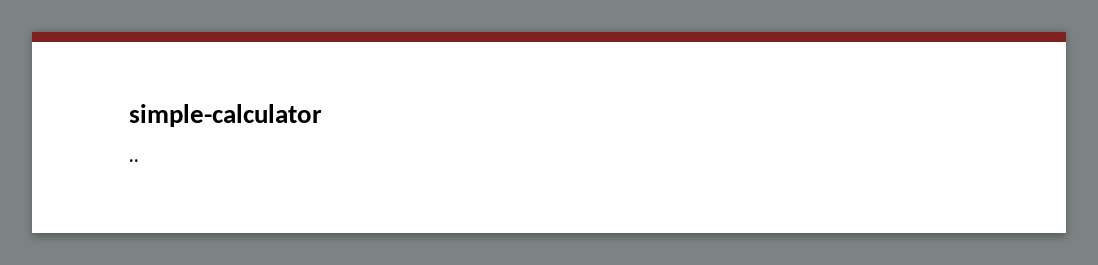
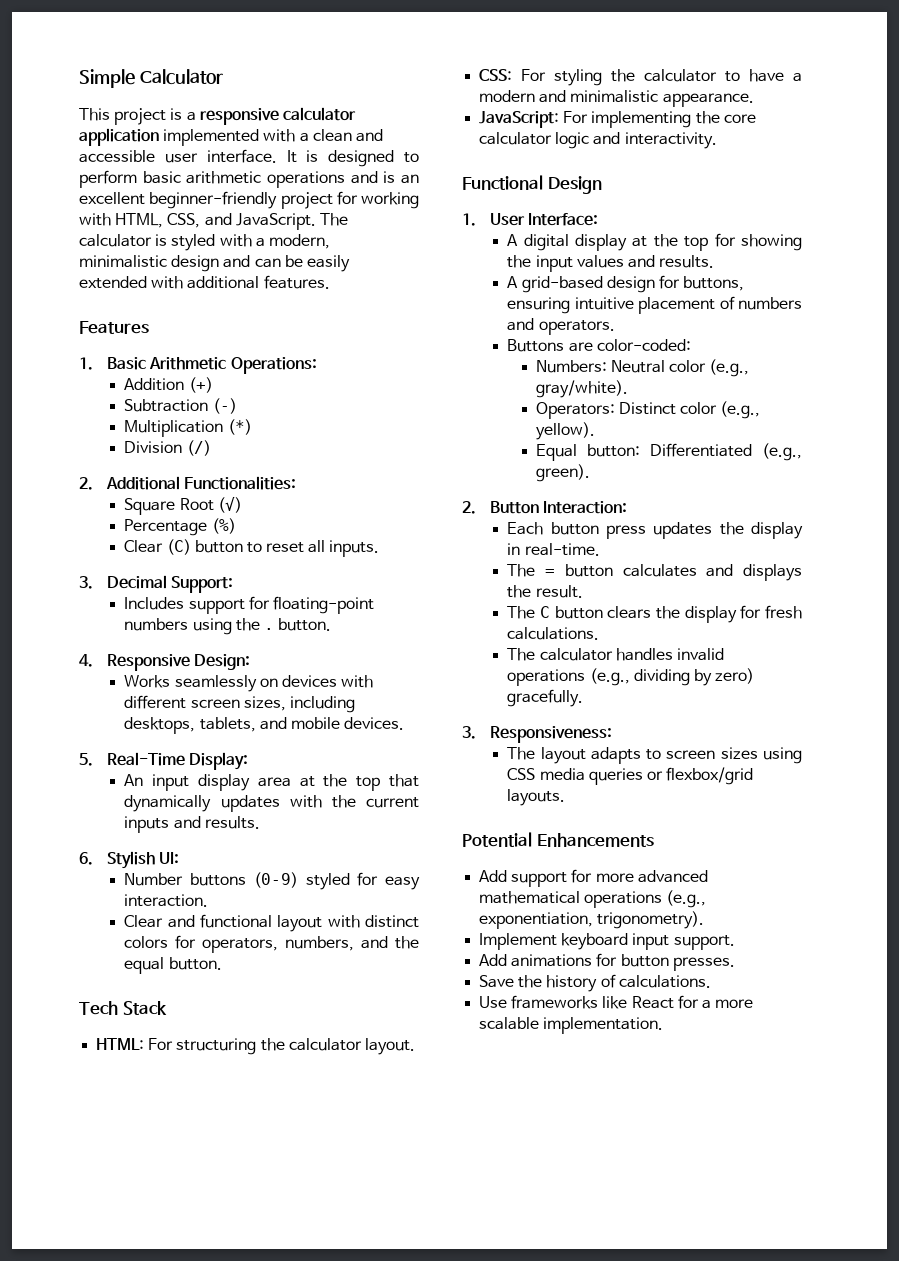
[129,104,322,127] [129,159,139,162] simple-calculator // .. -> [79,69,223,88] [79,107,356,125] [79,128,383,146] [79,149,419,167] [79,170,420,188] [79,191,419,209] [79,213,348,230] [79,234,330,251] [79,255,350,272] [79,275,330,289] [79,321,149,334] [79,357,317,374] [124,377,213,393] [124,398,237,414] [124,419,252,437] [124,440,211,456] [79,476,297,490] [124,496,242,515] [124,518,236,536] [124,539,380,557] [79,575,234,593] [124,596,374,614] [124,618,332,635] [79,654,251,671] [124,675,374,692] [124,695,355,713] [124,717,405,734] [79,752,249,770] [124,774,419,791] [124,795,419,812] [124,816,260,833] [79,851,180,869] [124,872,420,890] [124,894,209,907] [124,914,420,932] [124,935,419,953] [124,957,222,974] [79,1001,167,1015] [96,1038,415,1055] [479,69,802,86] [479,90,754,107] [479,111,756,128] [479,132,717,149] [462,175,602,194] [462,213,599,226] [507,233,802,251] [507,255,715,272] [507,275,745,293] [507,296,802,314] [507,318,615,335] [507,339,691,352] [535,359,750,377] [535,380,628,398] [535,401,761,419] [535,422,595,440] [535,443,802,461] [535,464,590,482] [462,501,628,514] [507,522,803,539] [507,543,600,556] [507,564,802,581] [507,585,583,598] [507,605,802,623] [507,627,600,640] [507,648,724,661] [507,668,755,686] [507,689,584,707] [462,726,613,743] [507,747,802,764] [507,767,754,785] [507,789,566,806] [462,832,654,847] [479,869,708,887] [479,890,707,908] [479,911,705,929] [479,933,735,950] [479,953,735,971] [479,974,711,992] [479,995,754,1009] [479,1017,664,1034] Simple Calculator // This project is a responsive calculator application implemented with a clean and accessible user interface. It is designed to perform basic arithmetic operations and is an excellent beginner-friendly project for working with HTML, CSS, and JavaScript. The calculator is styled with a modern, minimalistic design and can be easily extended with additional features. // Features // 1. Basic Arithmetic Operations: // Addition (+) // Subtraction (-) // Multiplication (*) // Division (/) // 2. Additional Functionalities: // Square Root (√) // Percentage (%) // Clear (C) button to reset all inputs. // 3. Decimal Support: // Includes support for floating-point numbers using the . button. // 4. Responsive Design: // Works seamlessly on devices with different screen sizes, including desktops, tablets, and mobile devices. // 5. Real-Time Display: // An input display area at the top that dynamically updates with the current inputs and results. // 6. Stylish UI: // Number buttons (0-9) styled for easy interaction. // Clear and functional layout with distinct colors for operators, numbers, and the equal button. // Tech Stack // HTML: For structuring the calculator layout. // CSS: For styling the calculator to have a modern and minimalistic appearance. // JavaScript: For implementing the core calculator logic and interactivity. // Functional Design // 1. User Interface: // A digital display at the top for showing the input values and results. // A grid-based design for buttons, ensuring intuitive placement of numbers and operators. // Buttons are color-coded: // Numbers: Neutral color (e.g., gray/white). // Operators: Distinct color (e.g., yellow). // Equal button: Differentiated (e.g., green). // 2. Button Interaction: // Each button press updates the display in real-time. // The = button calculates and displays the result. // The C button clears the display for fresh calculations. // The calculator handles invalid operations (e.g., dividing by zero) gracefully. // 3. Responsiveness: // The layout adapts to screen sizes using CSS media queries or flexbox/grid layouts. // Potential Enhancements // Add support for more advanced mathematical operations (e.g., exponentiation, trigonometry). // Implement keyboard input support. // Add animations for button presses. // Save the history of calculations. // Use frameworks like React for a more scalable implementation.

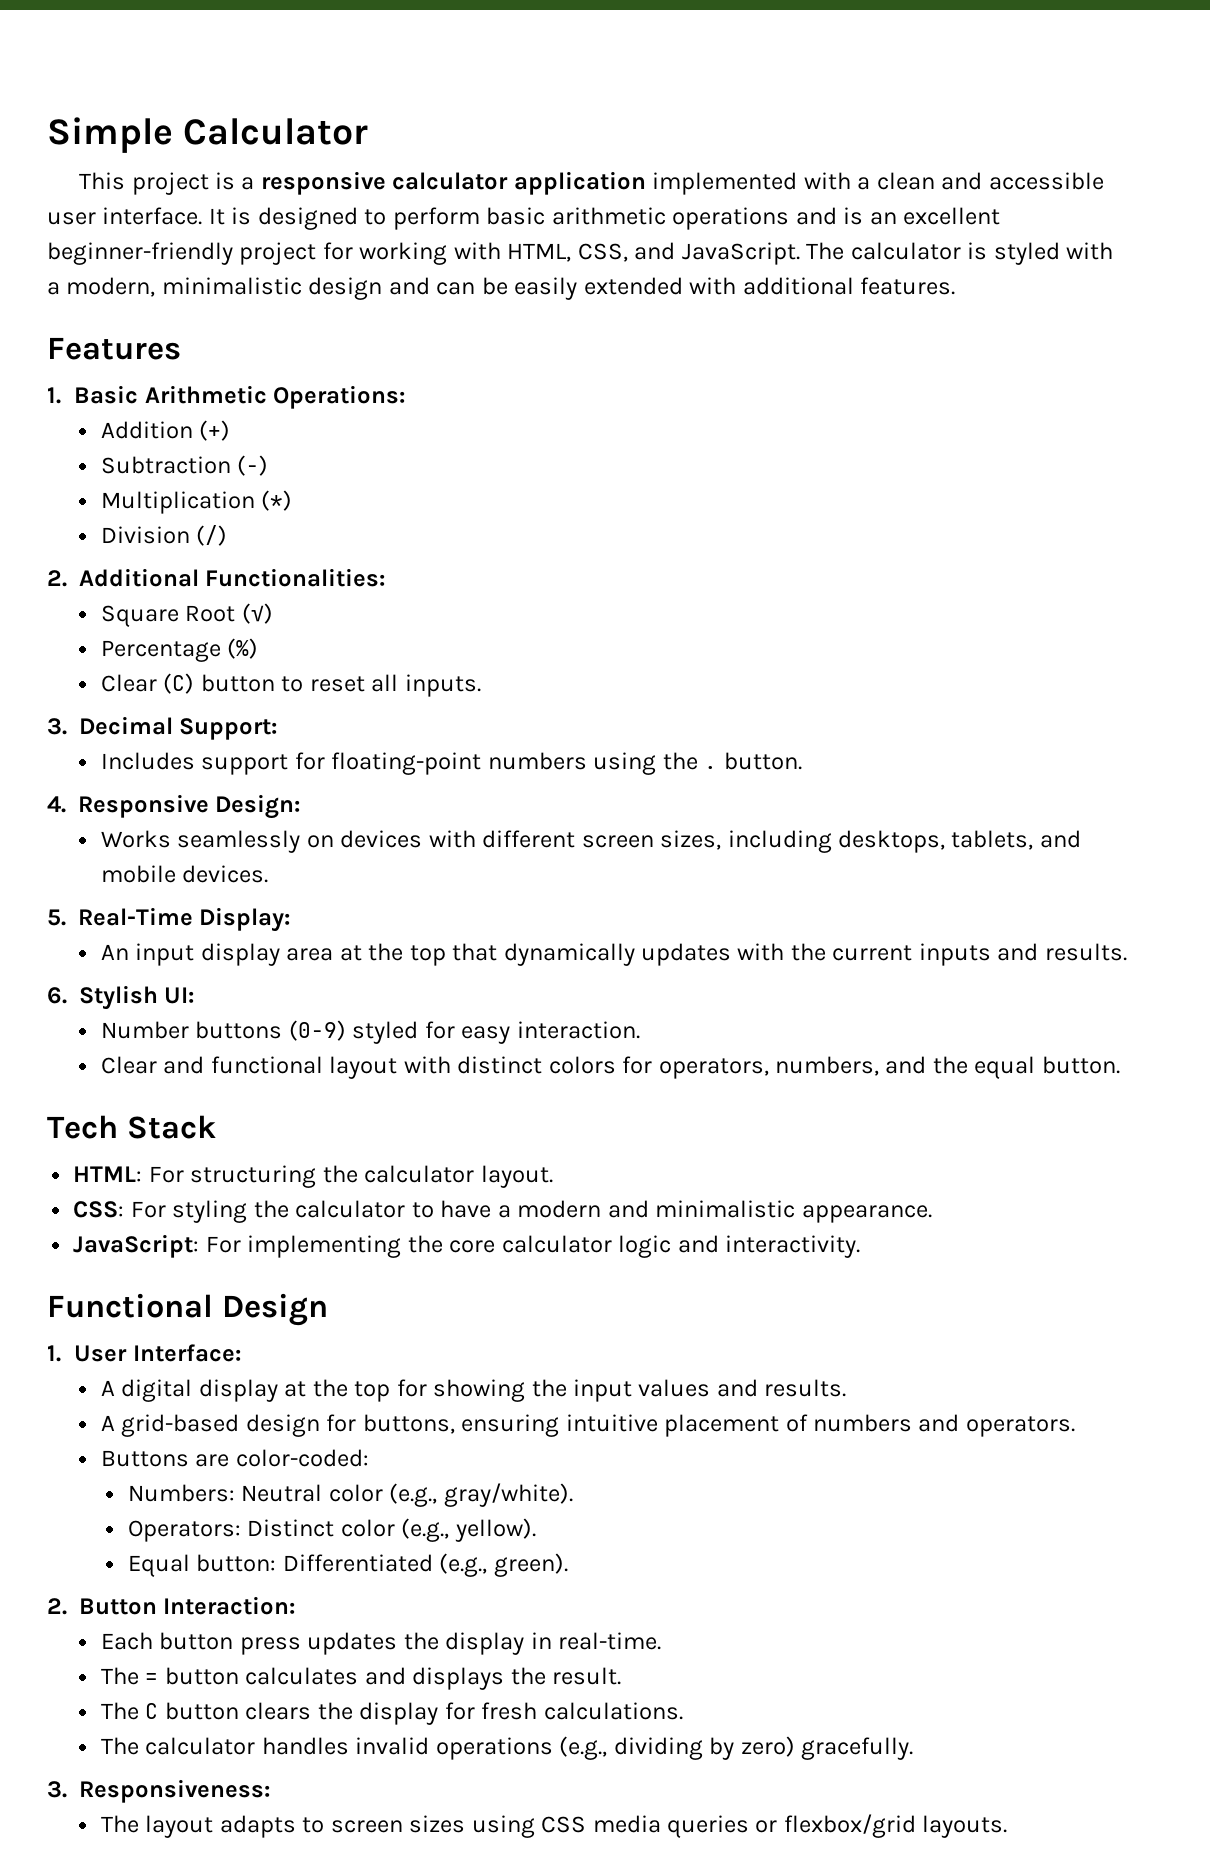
[462,832,654,847] [479,869,708,887] [479,890,707,908] [479,911,705,929] [479,933,735,950] [479,953,735,971] [479,974,711,992] [479,995,754,1009] [479,1017,664,1034] // Potential Enhancements // Add support for more advanced mathematical operations (e.g., exponentiation, trigonometry). // Implement keyboard input support. // Add animations for button presses. // Save the history of calculations. // Use frameworks like React for a more scalable implementation. -> (1008, 1826) none

